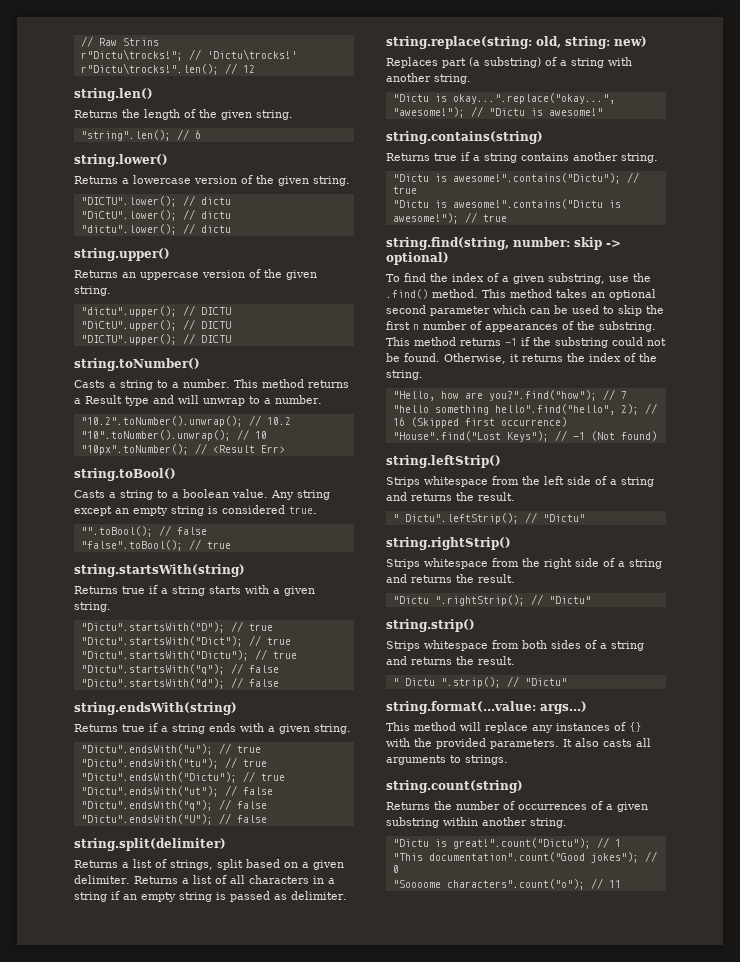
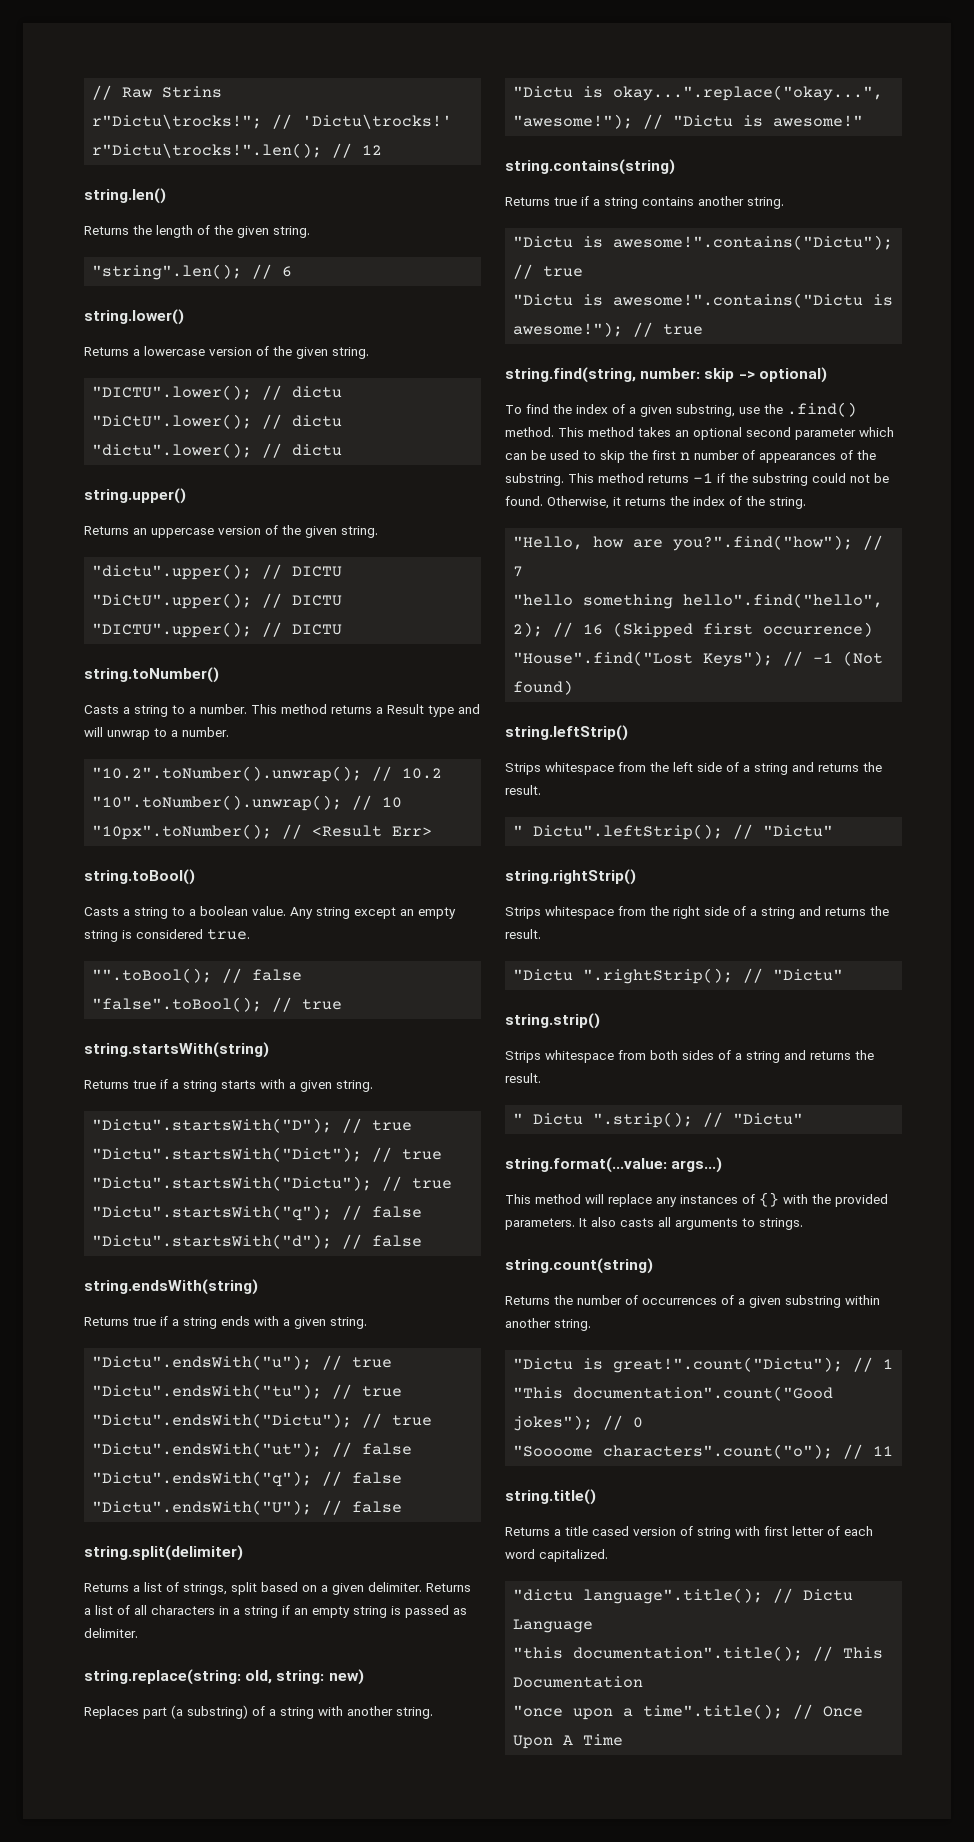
(621, 884) none -> [505,1489,596,1505] [505,1526,873,1539] [505,1549,608,1562] [513,1588,854,1604] [513,1619,594,1633] [513,1646,884,1661] [513,1676,644,1688] [513,1704,864,1720] [513,1734,624,1749] // string.title() // Returns a title cased version of string with first letter of each word capitalized. // "dictu language".title(); // Dictu Language // "this documentation".title(); // This Documentation // "once upon a time".title(); // Once Upon A Time

